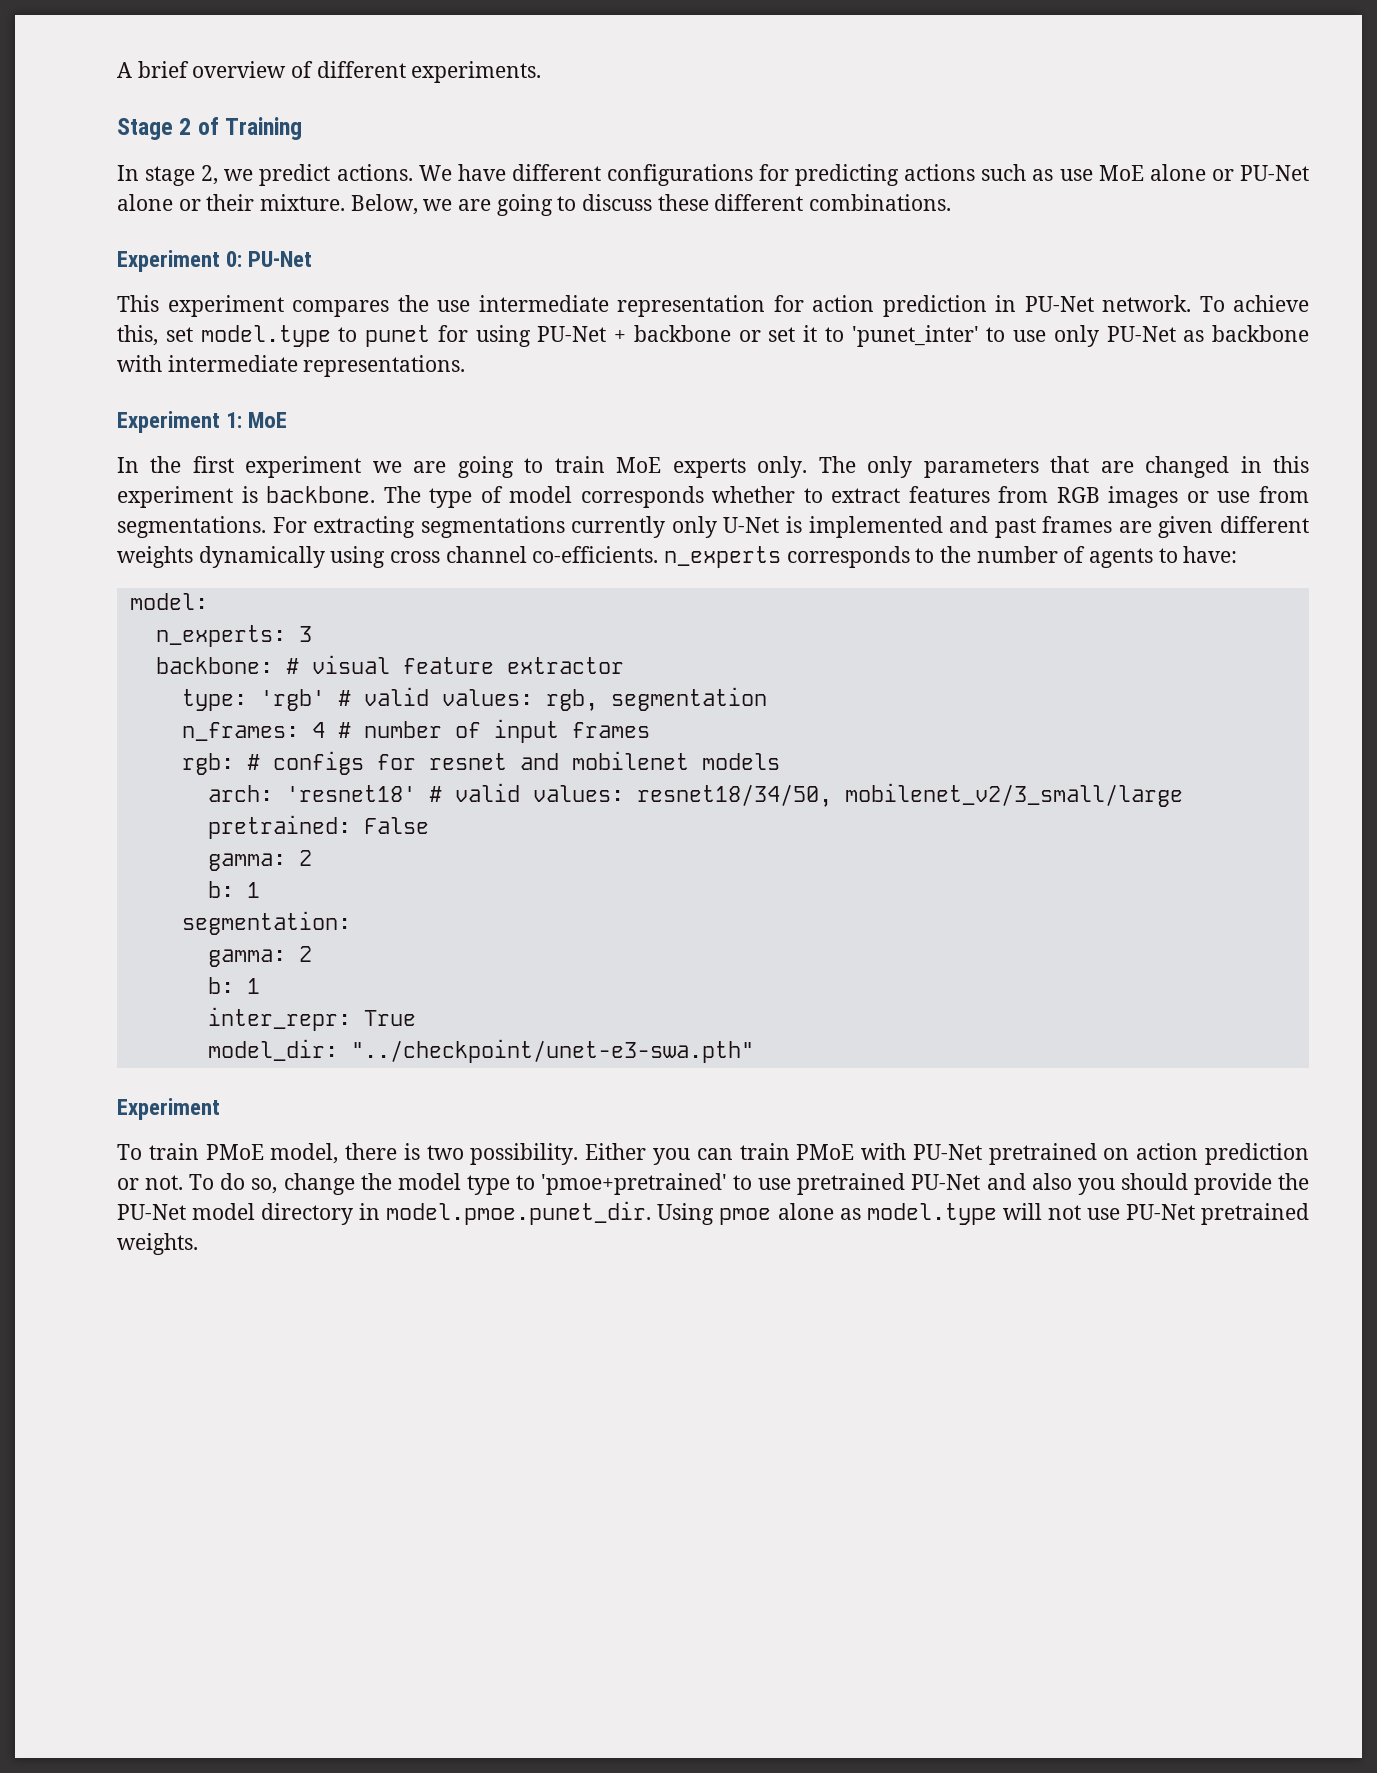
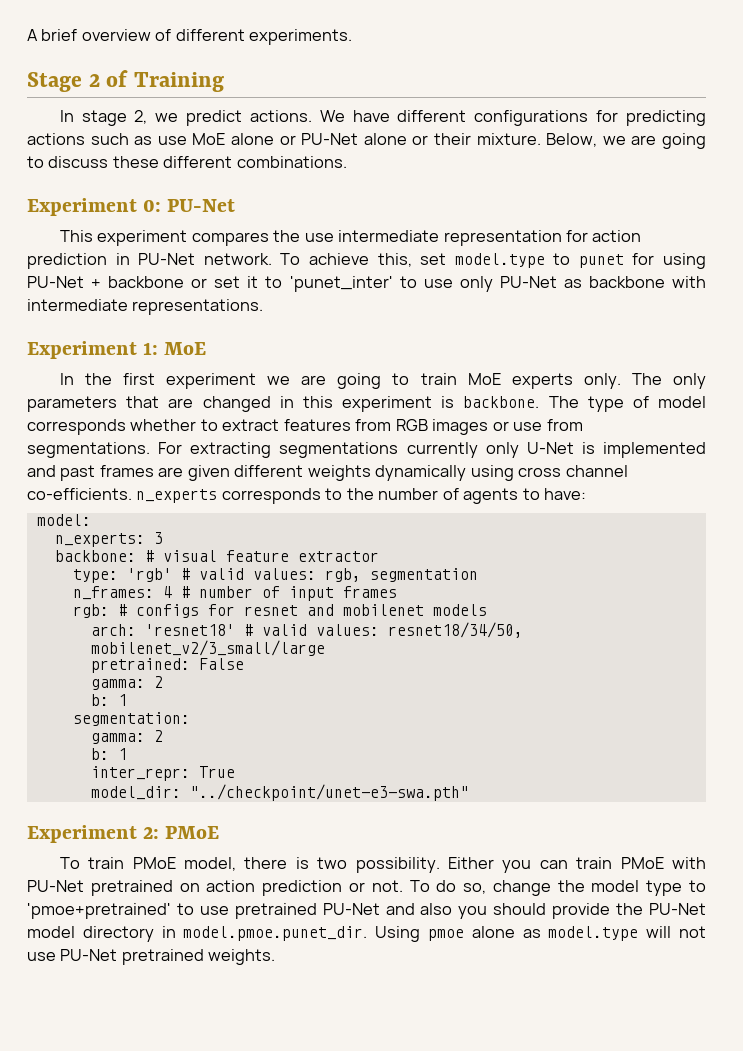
(220, 1109) none -> [143,826,220,839] 2: PMoE

